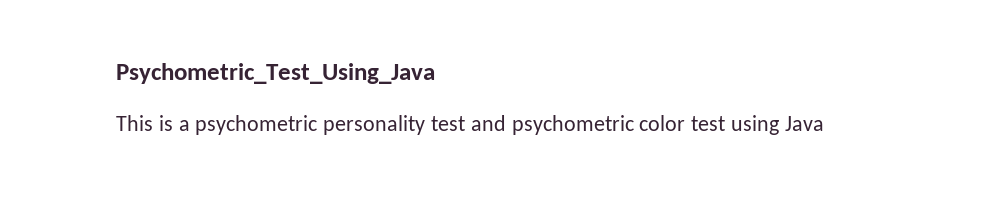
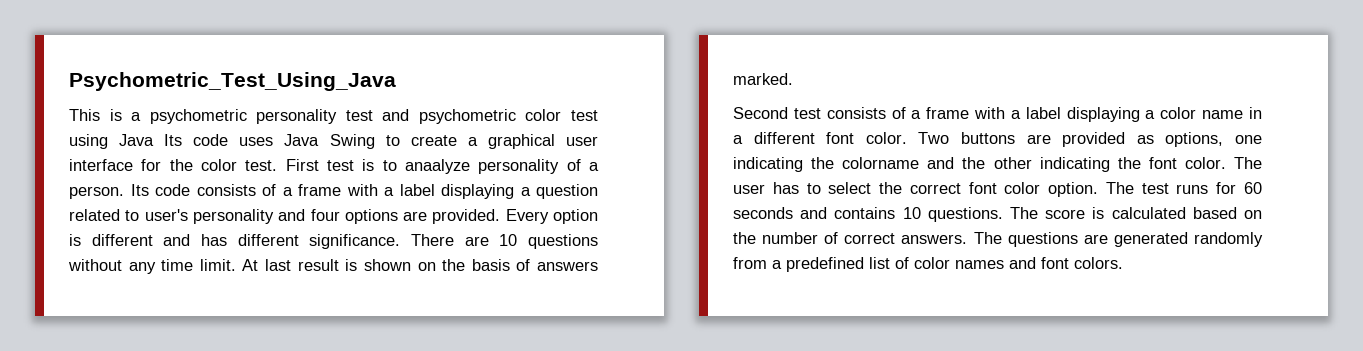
(824, 123) none -> [164,134,598,149] [69,159,599,174] [69,184,598,199] [69,209,598,224] [69,234,598,249] [68,259,599,274] [733,73,793,85] [733,107,1262,122] [733,132,1262,147] [733,157,1262,172] [733,182,1262,197] [733,207,1262,222] [733,232,1263,247] [733,257,1123,272] Its code uses Java Swing to create a graphical user interface for the color test. First test is to anaalyze personality of a person. Its code consists of a frame with a label displaying a question related to user's personality and four options are provided. Every option is different and has different significance. There are 10 questions without any time limit. At last result is shown on the basis of answers marked. // Second test consists of a frame with a label displaying a color name in a different font color. Two buttons are provided as options, one indicating the colorname and the other indicating the font color. The user has to select the correct font color option. The test runs for 60 seconds and contains 10 questions. The score is calculated based on the number of correct answers. The questions are generated randomly from a predefined list of color names and font colors.

